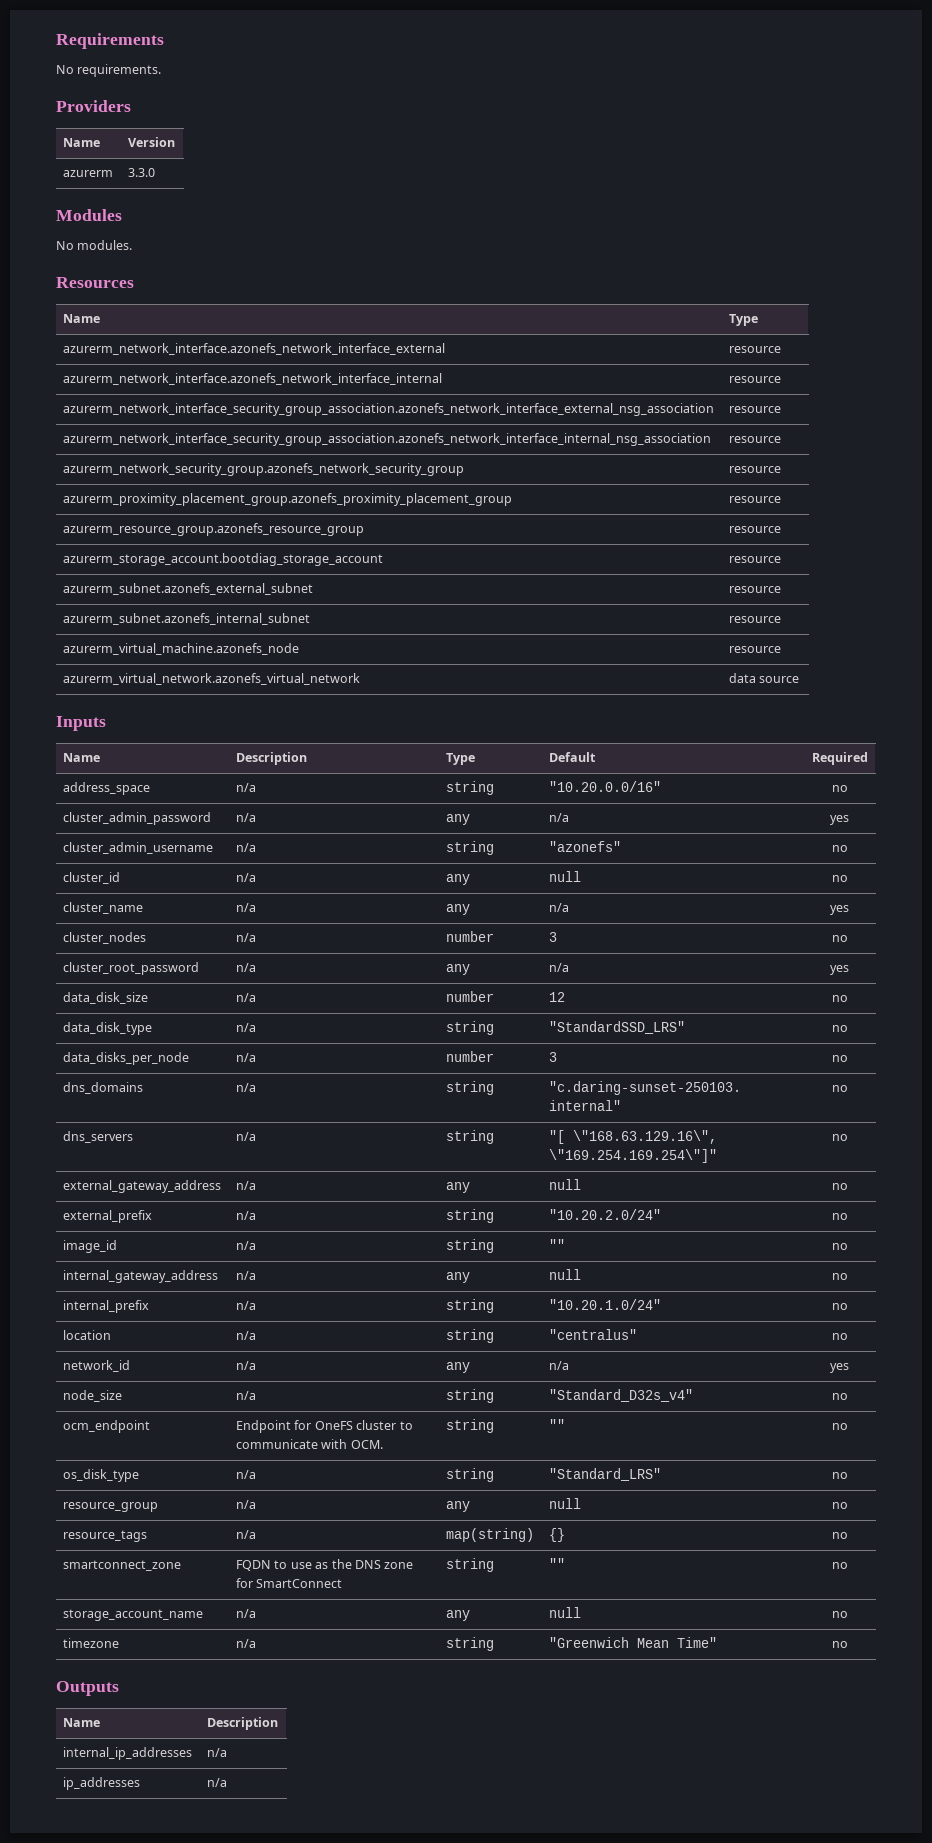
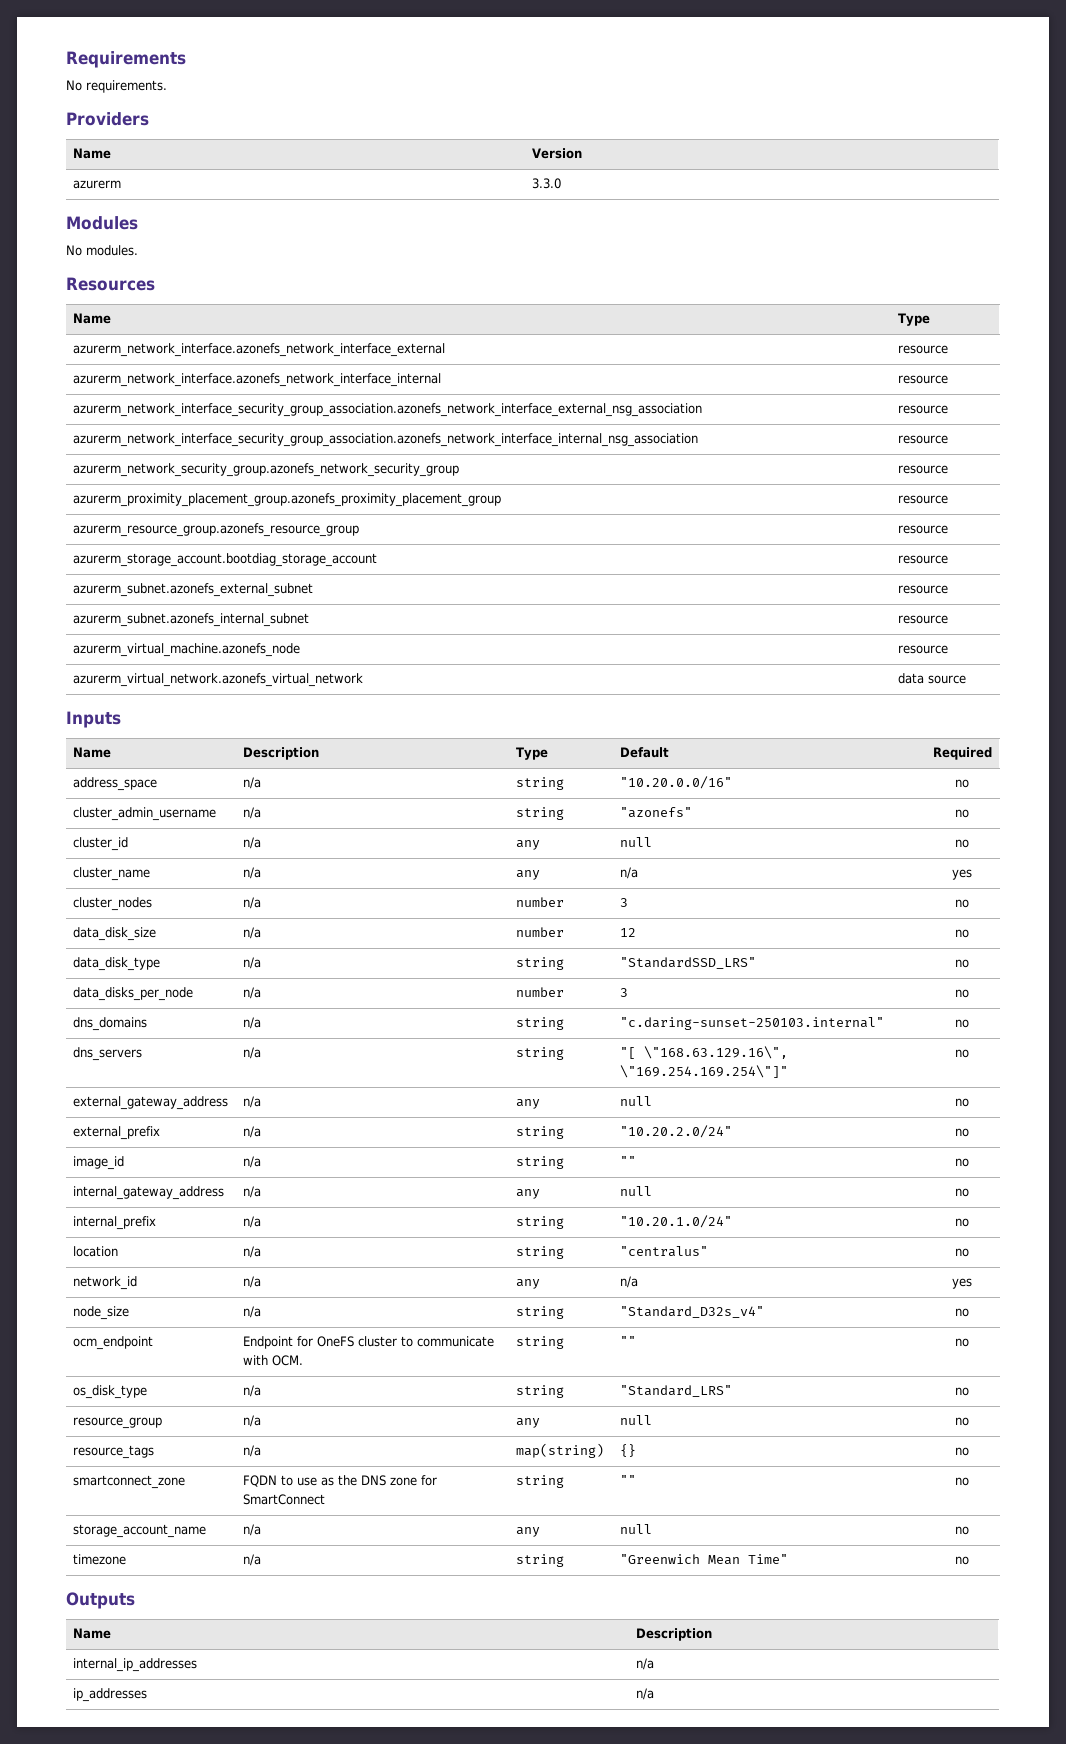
[63,812,212,825] [236,813,257,822] [446,814,471,825] [549,813,570,822] [830,815,849,825] // cluster_admin_password | n/a | any | n/a | yes -> (969, 783) none
[63,962,200,975] [236,963,257,972] [446,964,471,975] [549,963,570,972] [830,965,849,975] // cluster_root_password | n/a | any | n/a | yes -> (969, 903) none

